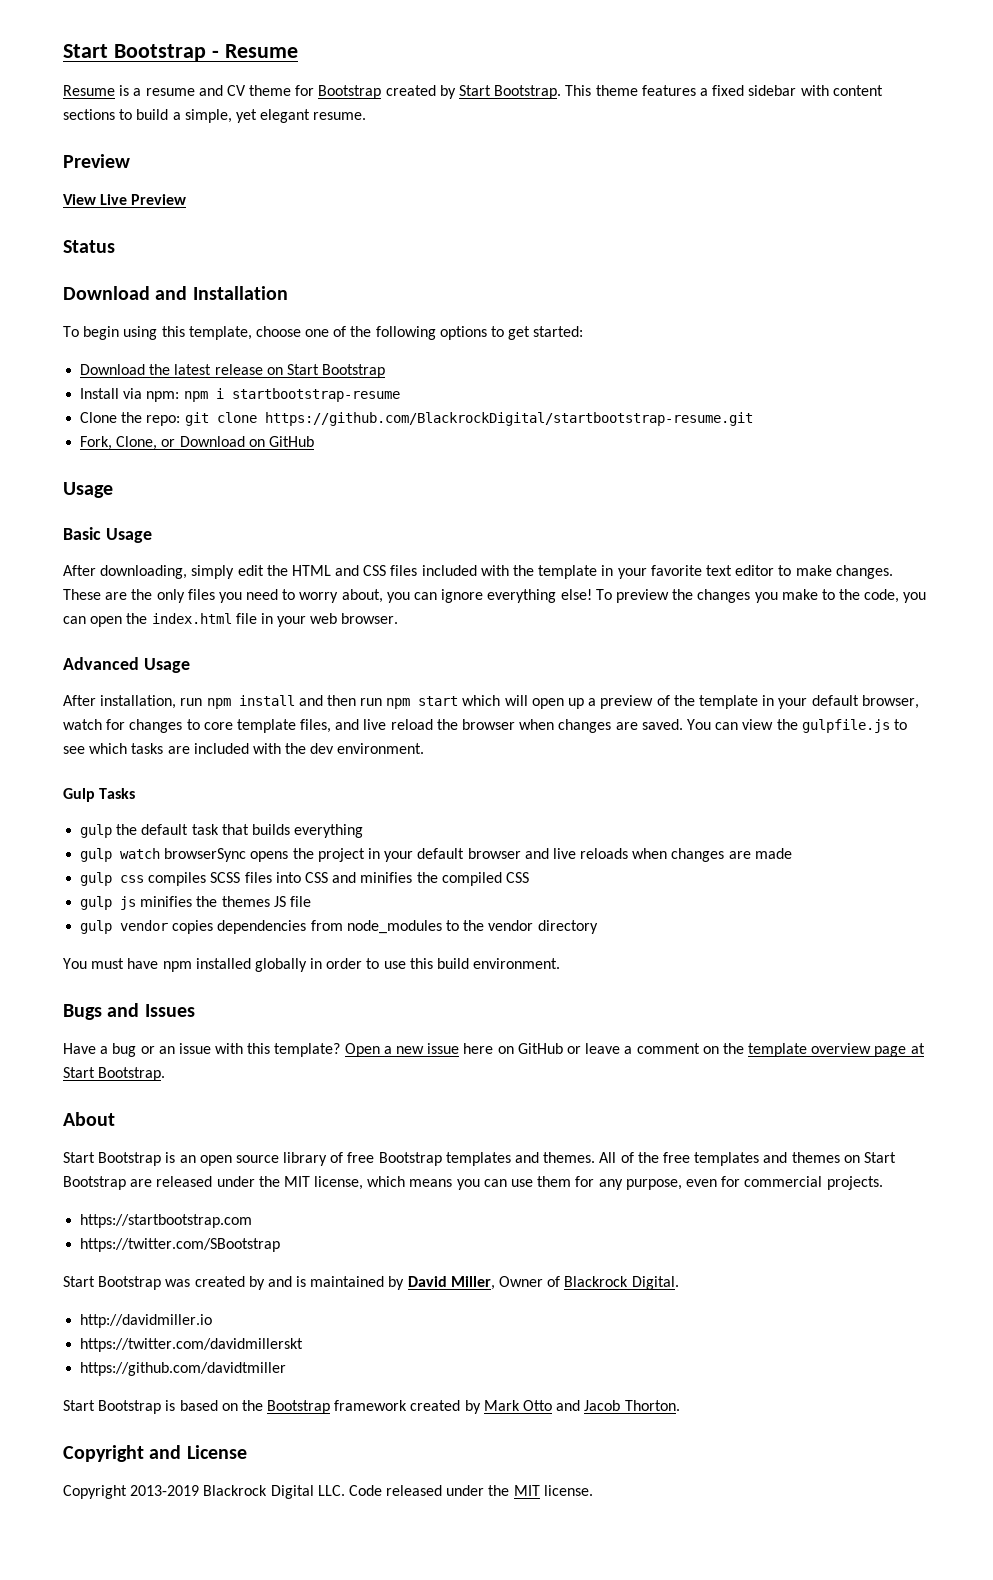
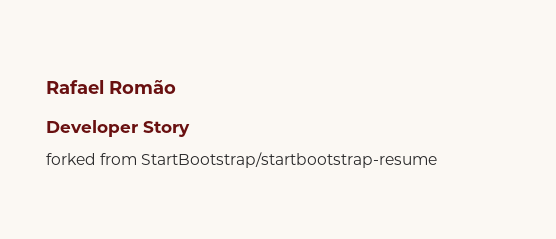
[63,44,298,61] [63,85,883,99] [63,109,367,123] [63,154,130,168] [63,194,187,205] [63,240,115,253] [63,286,288,300] [63,326,584,340] [80,364,386,378] [80,388,400,402] [80,412,753,426] [80,436,314,450] [63,482,113,498] [63,527,152,543] [63,565,893,579] [63,589,927,603] [63,613,399,627] [63,657,190,673] [63,695,919,709] [63,719,907,733] [63,743,425,754] [63,788,136,802] [80,824,364,838] [80,848,792,862] [80,872,529,886] [80,896,311,910] [80,920,598,934] [63,958,561,972] [63,1003,195,1020] [63,1043,925,1057] [63,1067,166,1081] [63,1112,115,1126] [63,1152,896,1166] [63,1176,883,1190] [80,1214,253,1228] [80,1238,281,1252] [63,1276,679,1290] [80,1314,213,1328] [80,1338,304,1352] [80,1362,287,1376] [63,1400,680,1414] [63,1445,247,1462] [63,1485,593,1499] Start Bootstrap - Resume // Resume is a resume and CV theme for Bootstrap created by Start Bootstrap. This theme features a fixed sidebar with content sections to build a simple, yet elegant resume. // Preview // View Live Preview // Status // Download and Installation // To begin using this template, choose one of the following options to get started: // Download the latest release on Start Bootstrap // Install via npm: npm i startbootstrap-resume // Clone the repo: git clone https://github.com/BlackrockDigital/startbootstrap-resume.git // Fork, Clone, or Download on GitHub // Usage // Basic Usage // After downloading, simply edit the HTML and CSS files included with the template in your favorite text editor to make changes. These are the only files you need to worry about, you can ignore everything else! To preview the changes you make to the code, you can open the index.html file in your web browser. // Advanced Usage // After installation, run npm install and then run npm start which will open up a preview of the template in your default browser, watch for changes to core template files, and live reload the browser when changes are saved. You can view the gulpfile.js to see which tasks are included with the dev environment. // Gulp Tasks // gulp the default task that builds everything // gulp watch browserSync opens the project in your default browser and live reloads when changes are made // gulp css compiles SCSS files into CSS and minifies the compiled CSS // gulp js minifies the themes JS file // gulp vendor copies dependencies from node_modules to the vendor directory // You must have npm installed globally in order to use this build environment. // Bugs and Issues // Have a bug or an issue with this template? Open a new issue here on GitHub or leave a comment on the template overview page at Start Bootstrap. // About // Start Bootstrap is an open source library of free Bootstrap templates and themes. All of the free templates and themes on Start Bootstrap are released under the MIT license, which means you can use them for any purpose, even for commercial projects. // https://startbootstrap.com // https://twitter.com/SBootstrap // Start Bootstrap was created by and is maintained by David Miller, Owner of Blackrock Digital. // http://davidmiller.io // https://twitter.com/davidmillerskt // https://github.com/davidtmiller // Start Bootstrap is based on the Bootstrap framework created by Mark Otto and Jacob Thorton. // Copyright and License // Copyright 2013-2019 Blackrock Digital LLC. Code released under the MIT license. -> [46,80,176,94] [46,120,190,137] [46,152,438,168] Rafael Romão // Developer Story // forked from StartBootstrap/startbootstrap-resume

